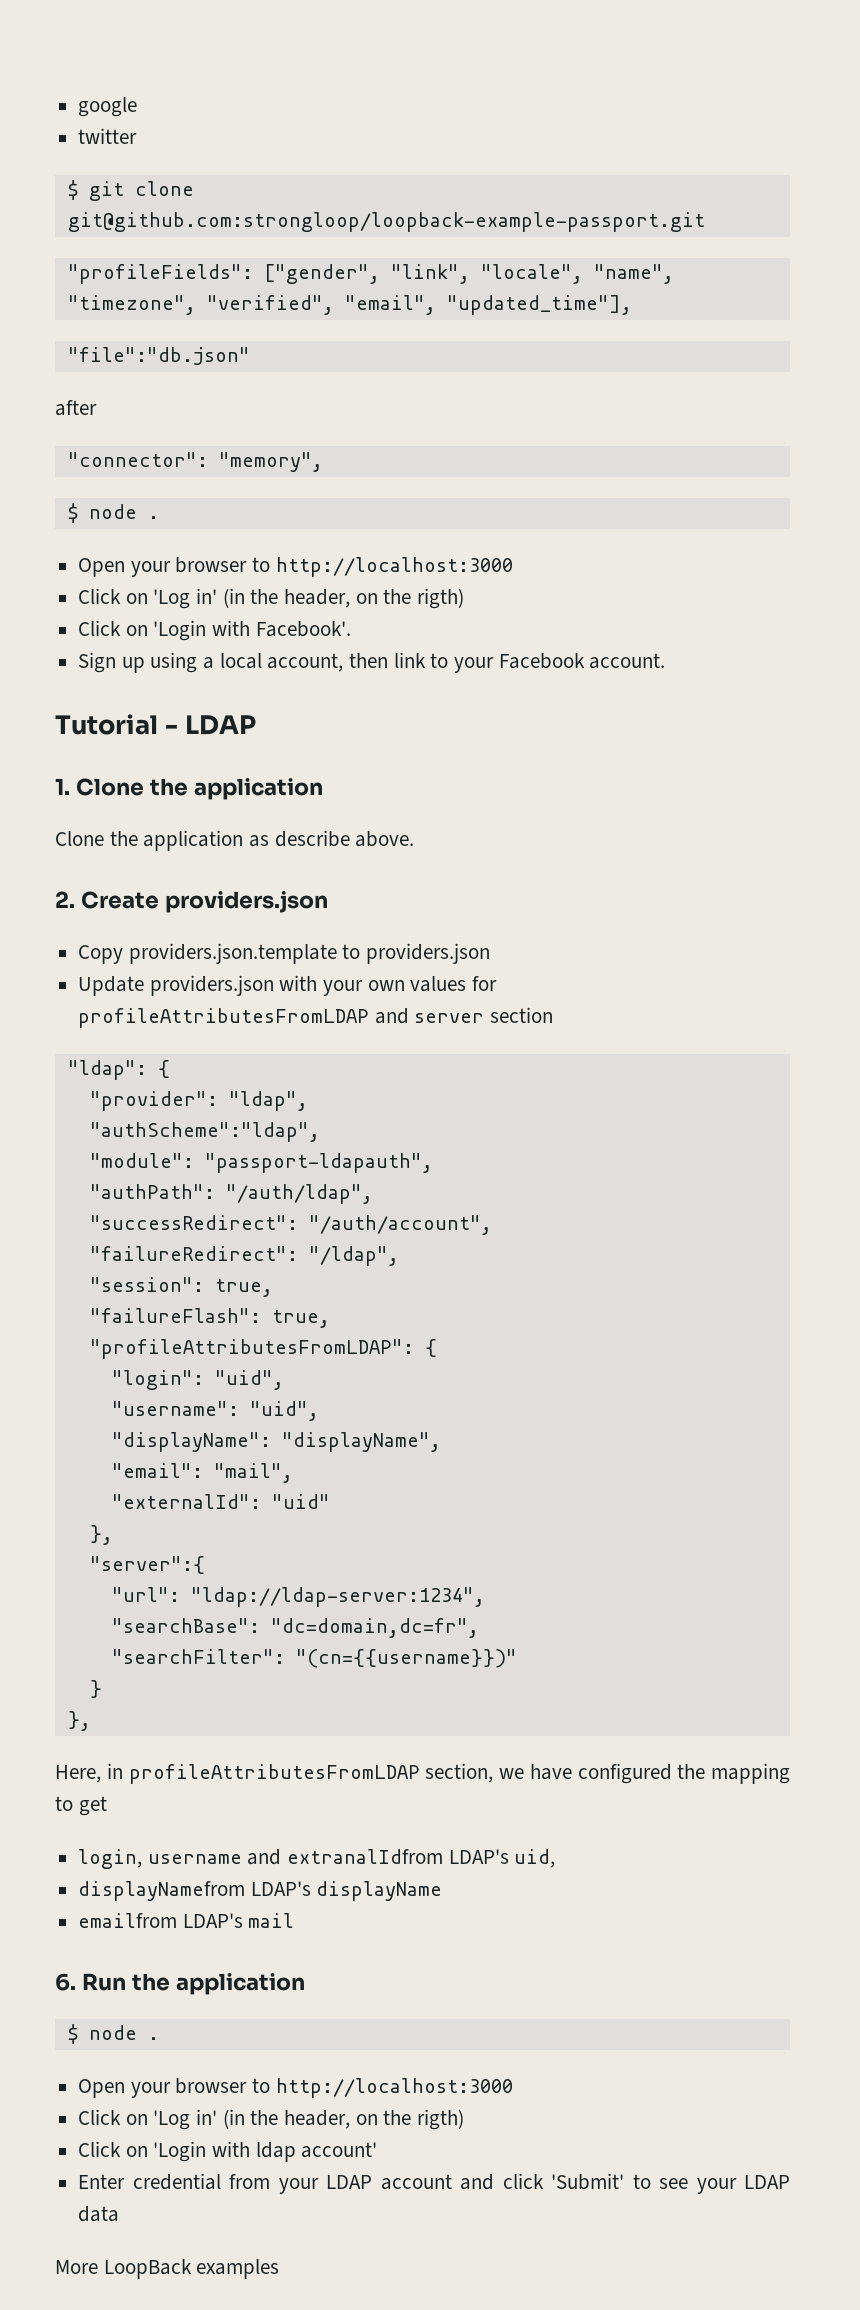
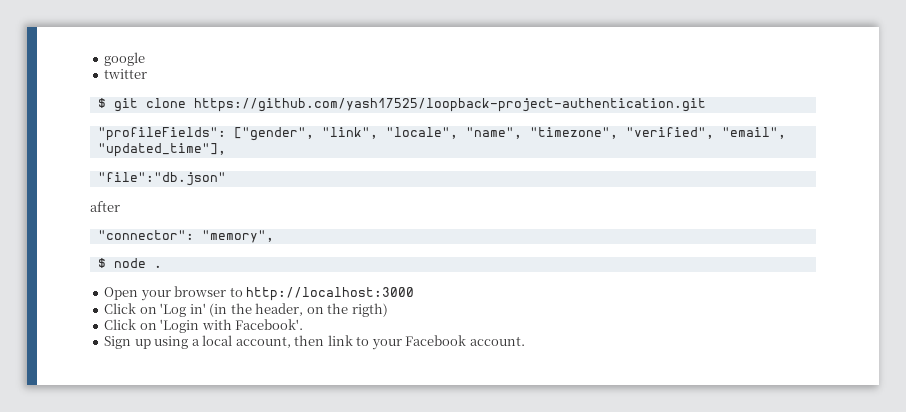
[67,212,705,232] git@github.com:strongloop/loopback-example-passport.git -> [193,98,706,112] https://github.com/yash17525/loopback-project-authentication.git
[55,714,256,735] [55,778,323,800] [55,830,415,851] [55,891,328,913] [78,943,491,964] [78,975,498,996] [78,1007,554,1028] [67,1060,170,1080] [89,1091,308,1111] [89,1122,320,1142] [89,1153,433,1173] [89,1184,373,1204] [89,1215,492,1235] [89,1246,399,1266] [89,1277,273,1297] [89,1308,330,1328] [89,1339,437,1359] [111,1370,284,1390] [111,1401,319,1421] [111,1432,441,1452] [111,1463,293,1483] [111,1494,330,1509] [89,1525,113,1545] [89,1556,205,1574] [111,1587,485,1607] [111,1618,479,1638] [111,1649,517,1668] [89,1680,102,1698] [67,1711,91,1731] [55,1763,790,1784] [55,1796,107,1816] [78,1849,556,1869] [78,1881,443,1901] [78,1913,295,1928] [55,1973,305,1995] [67,2024,159,2044] [78,2078,513,2098] [78,2109,465,2130] [78,2141,378,2162] [78,2173,791,2194] [78,2206,120,2222] [55,2259,280,2279] // Tutorial - LDAP // 1. Clone the application // Clone the application as describe above. // 2. Create providers.json // Copy providers.json.template to providers.json // Update providers.json with your own values for profileAttributesFromLDAP and server section // "ldap": { // "provider": "ldap", // "authScheme":"ldap", // "module": "passport-ldapauth", // "authPath": "/auth/ldap", // "successRedirect": "/auth/account", // "failureRedirect": "/ldap", // "session": true, // "failureFlash": true, // "profileAttributesFromLDAP": { // "login": "uid", // "username": "uid", // "displayName": "displayName", // "email": "mail", // "externalId": "uid" // }, // "server":{ // "url": "ldap://ldap-server:1234", // "searchBase": "dc=domain,dc=fr", // "searchFilter": "(cn={{username}})" // } // }, // Here, in profileAttributesFromLDAP section, we have configured the mapping to get // login, username and extranalIdfrom LDAP's uid, // displayNamefrom LDAP's displayName // emailfrom LDAP's mail // 6. Run the application // $ node . // Open your browser to http://localhost:3000 // Click on 'Log in' (in the header, on the rigth) // Click on 'Login with ldap account' // Enter credential from your LDAP account and click 'Submit' to see your LDAP data // More LoopBack examples -> (525, 341) none

